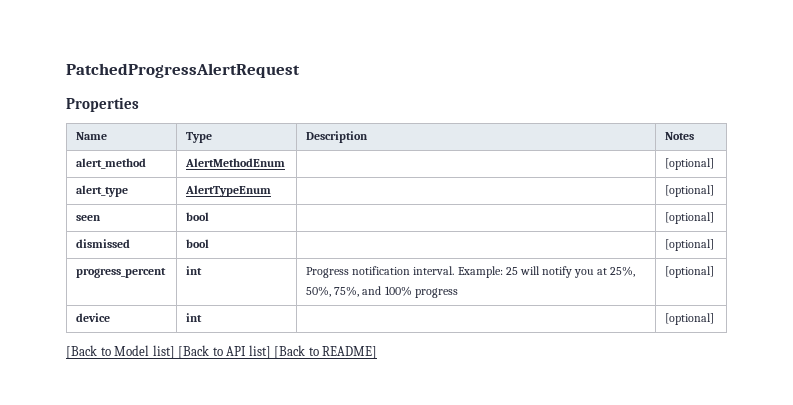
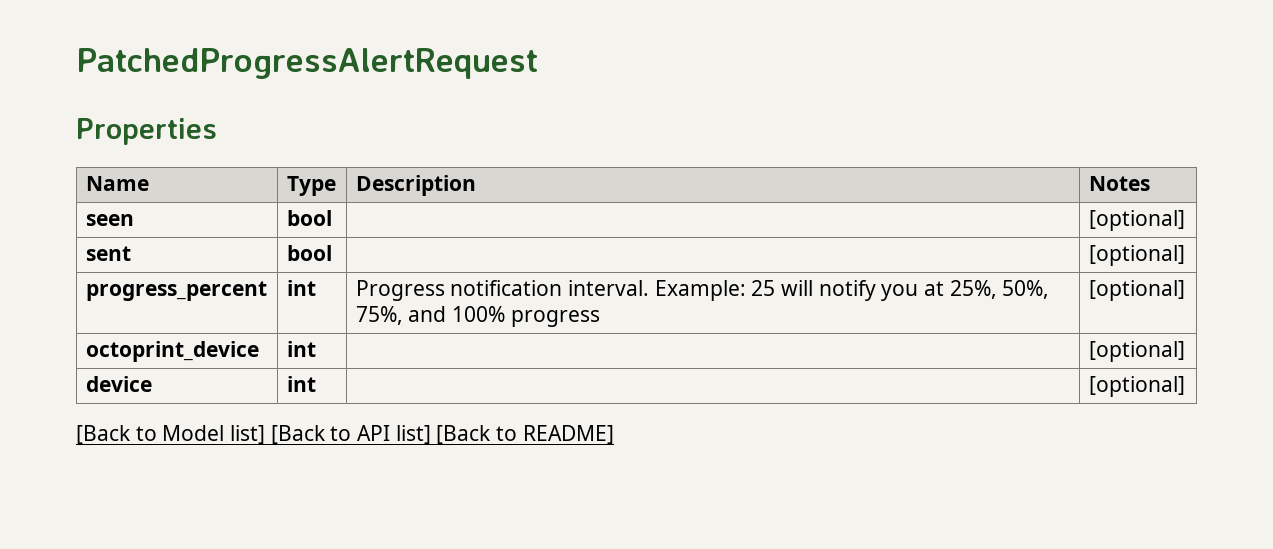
[76,158,147,169] [185,158,286,167] [665,158,715,170] [76,185,129,197] [185,185,272,197] [665,185,715,197] // alert_method | AlertMethodEnum | | [optional] // alert_type | AlertTypeEnum | | [optional] -> (1150, 183) none
[76,239,131,248] dismissed -> [85,246,131,261] sent
(715, 272) none -> [85,341,259,362] [286,341,316,357] [1088,341,1185,362] // octoprint_device | int | | [optional]

